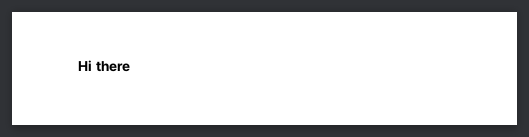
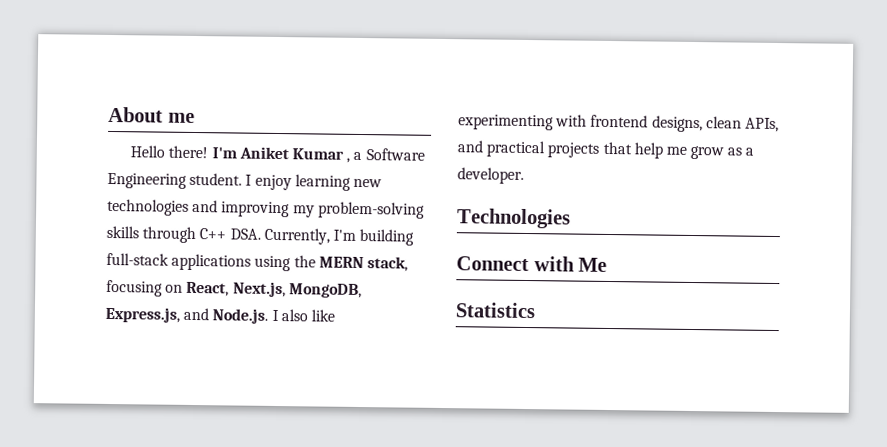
[78,60,130,72] Hi there -> [108,106,195,123] [130,145,425,163] [107,172,382,191] [107,198,425,219] [106,225,415,246] [106,252,408,272] [106,279,362,299] [105,306,335,324] [458,114,779,133] [457,140,755,160] [457,167,524,184] [456,208,571,229] [456,256,608,272] [455,302,536,319] About me // Hello there! I'm Aniket Kumar , a Software Engineering student. I enjoy learning new technologies and improving my problem-solving skills through C++ DSA. Currently, I'm building full-stack applications using the MERN stack, focusing on React, Next.js, MongoDB, Express.js, and Node.js. I also like experimenting with frontend designs, clean APIs, and practical projects that help me grow as a developer. // Technologies // Connect with Me // Statistics

